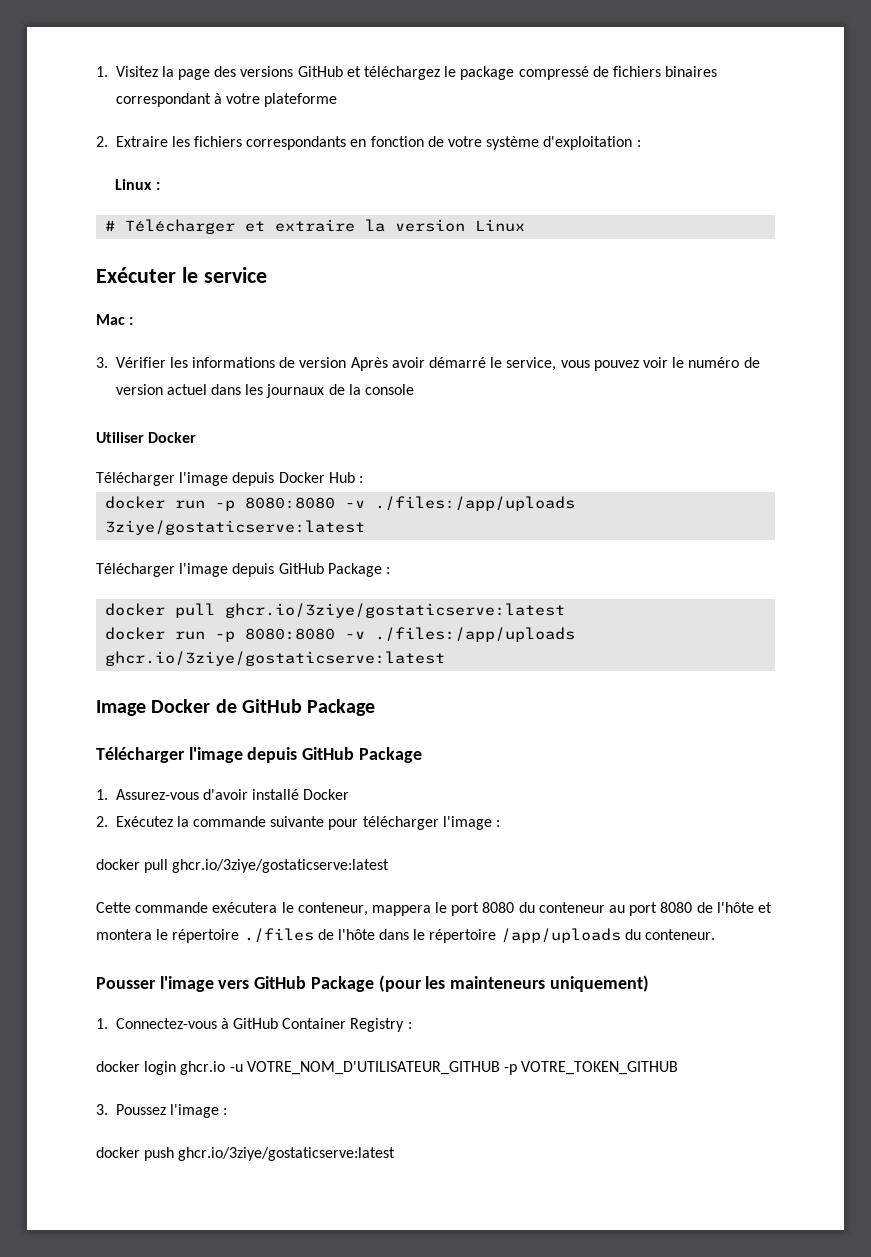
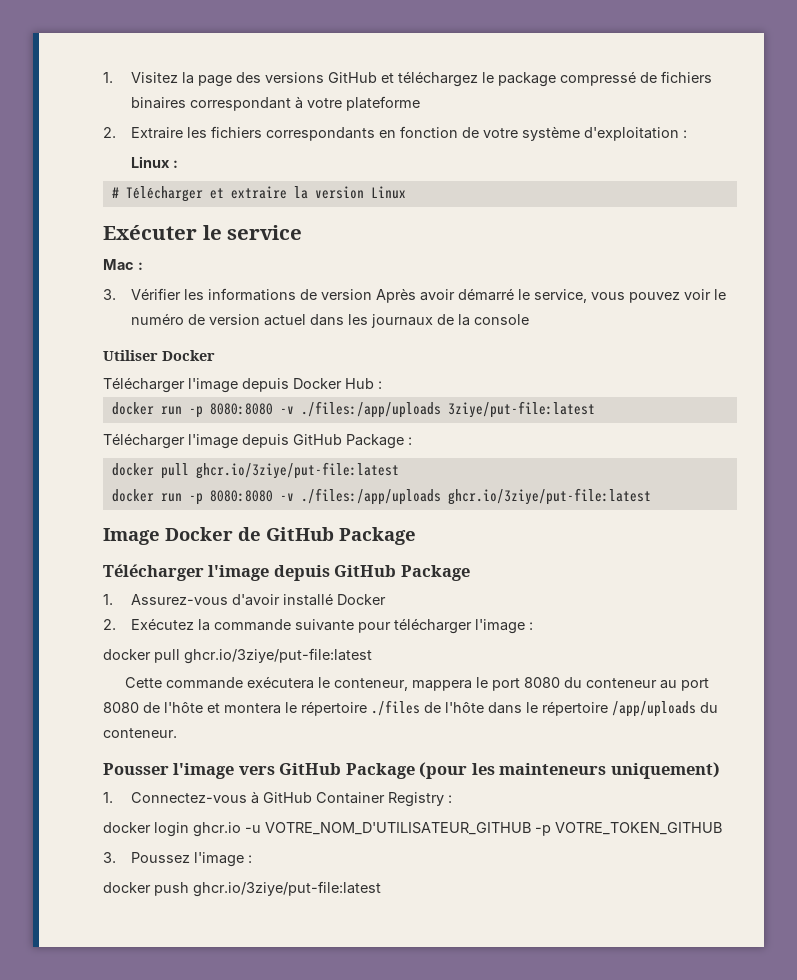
[105,520,366,535] 3ziye/gostaticserve:latest -> [447,401,595,418] 3ziye/put-file:latest
[225,603,566,618] [105,627,576,642] [105,651,446,666] ghcr.io/3ziye/gostaticserve:latest // docker run -p 8080:8080 -v ./files:/app/uploads ghcr.io/3ziye/gostaticserve:latest -> [195,462,399,479] [111,488,651,505] ghcr.io/3ziye/put-file:latest // docker run -p 8080:8080 -v ./files:/app/uploads ghcr.io/3ziye/put-file:latest
[172,859,390,873] ghcr.io/3ziye/gostaticserve:latest -> [184,648,372,664] ghcr.io/3ziye/put-file:latest
[178,1147,396,1161] ghcr.io/3ziye/gostaticserve:latest -> [193,881,381,897] ghcr.io/3ziye/put-file:latest

